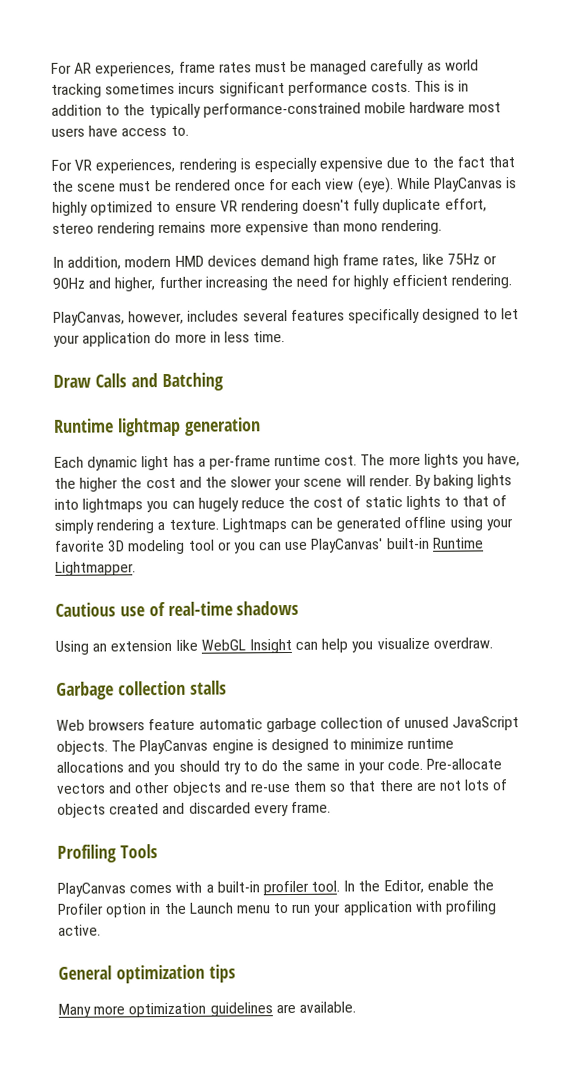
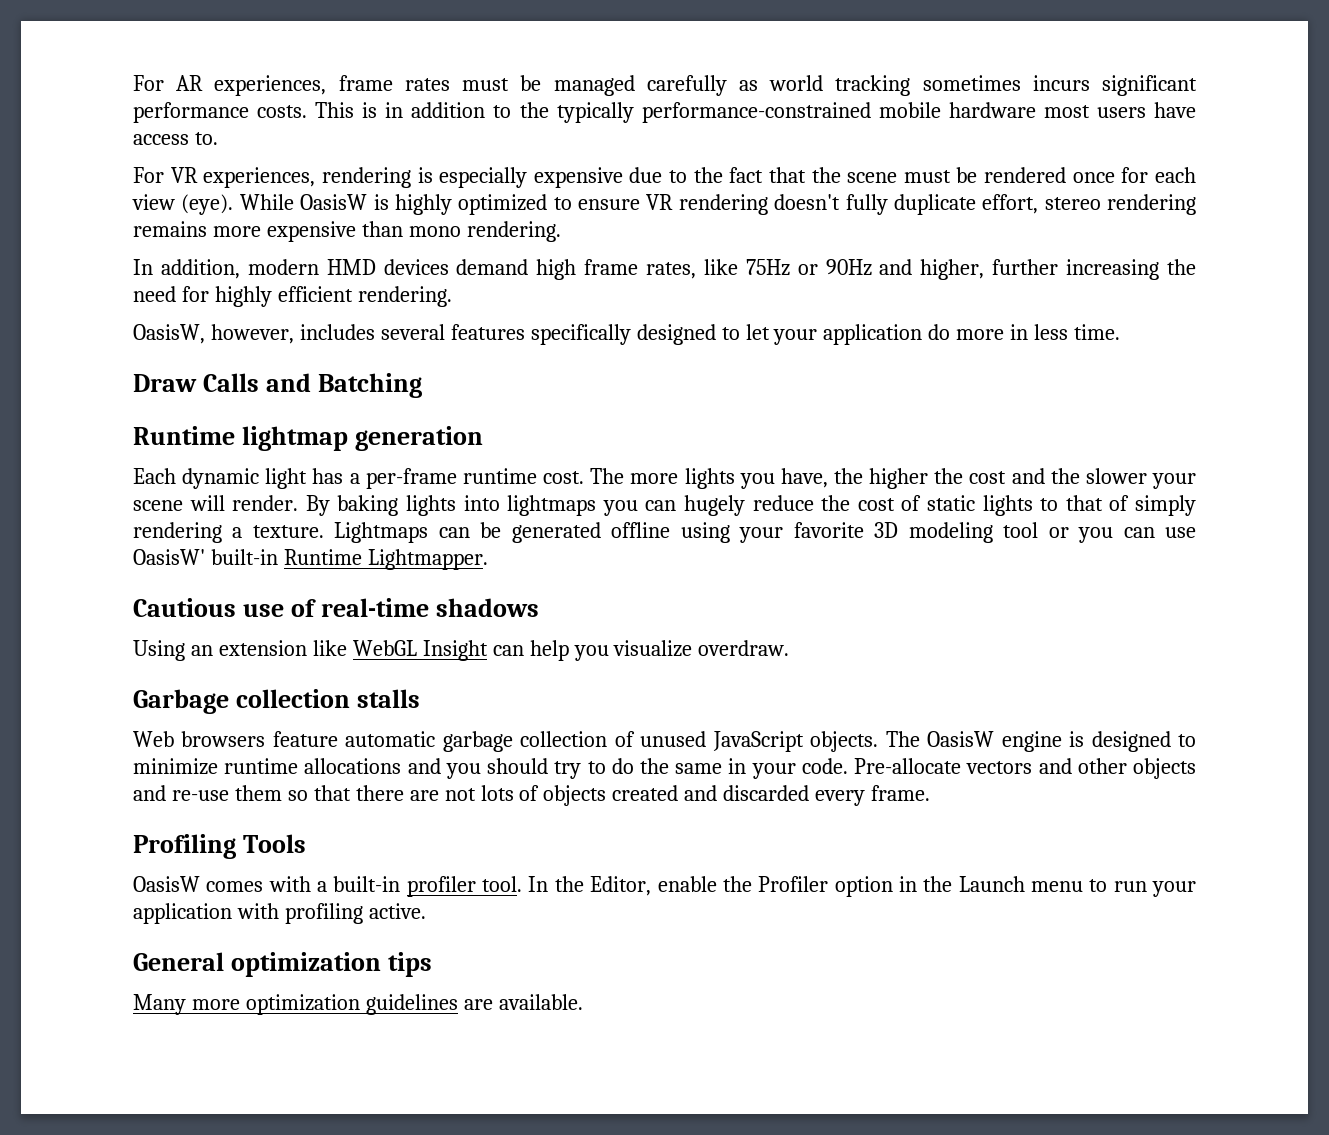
[434,177,504,192] PlayCanvas -> [300,194,368,210] OasisW
[53,311,125,326] PlayCanvas, -> [133,324,205,344] OasisW,
[310,538,384,553] PlayCanvas' -> [133,549,205,565] OasisW'
[139,739,209,755] PlayCanvas -> [927,731,995,747] OasisW
[57,882,126,897] PlayCanvas -> [133,876,200,892] OasisW

